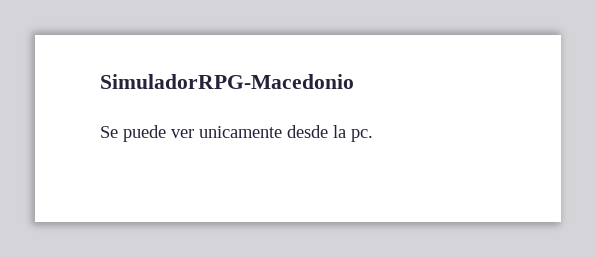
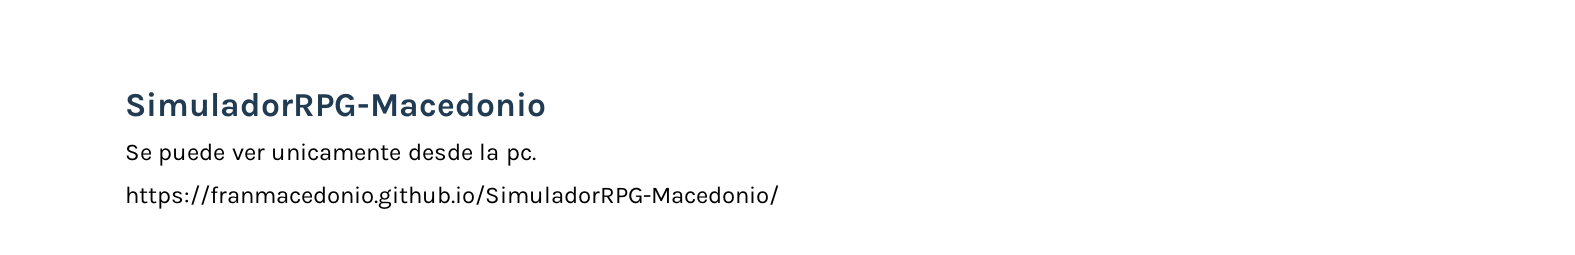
(373, 135) none -> [125,185,779,209] // https://franmacedonio.github.io/SimuladorRPG-Macedonio/

